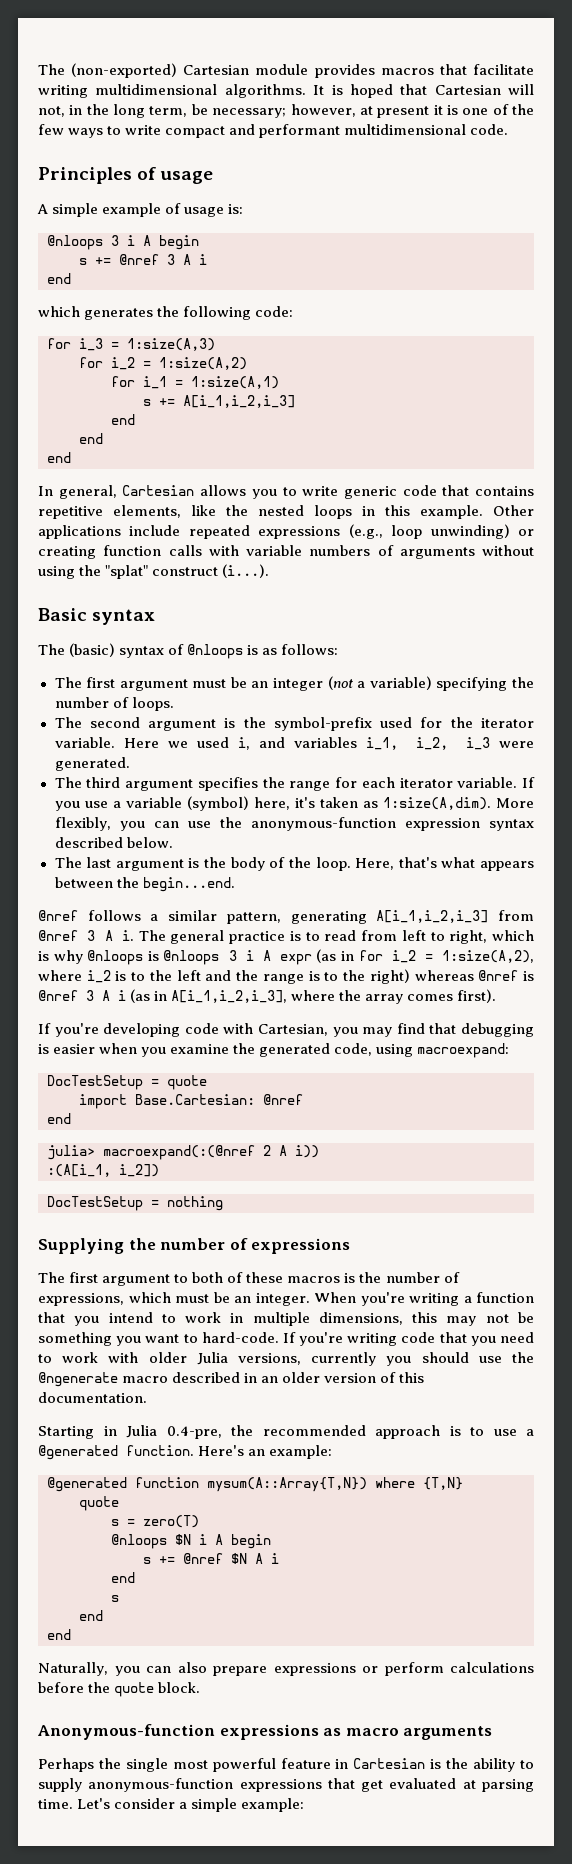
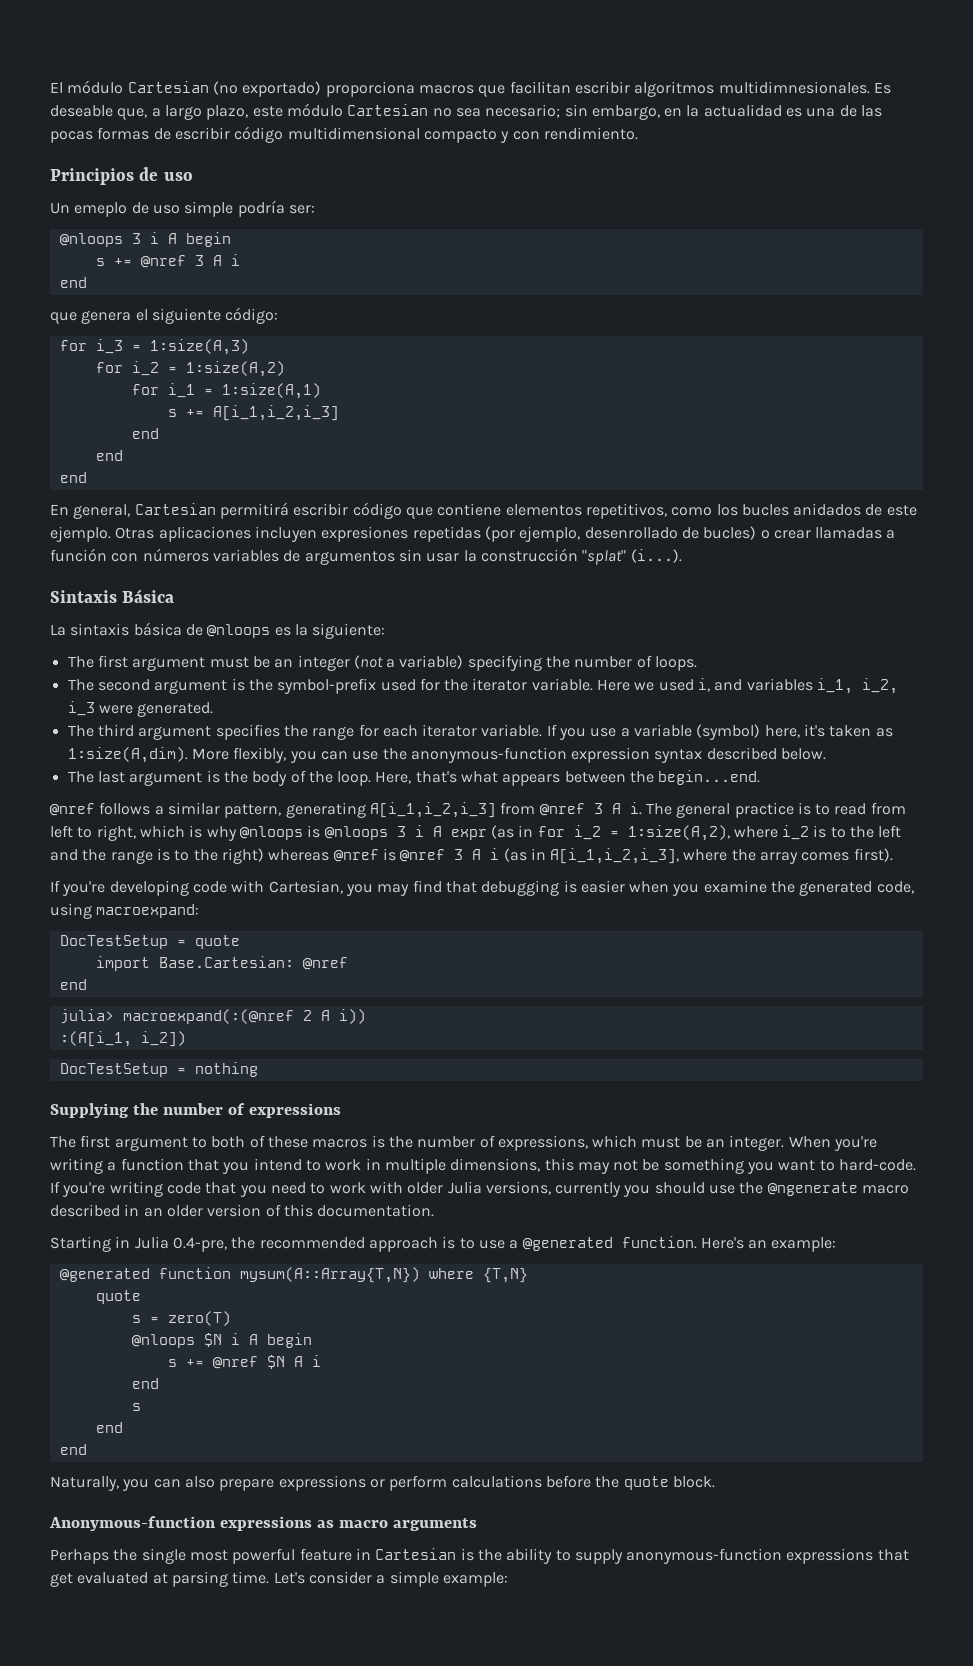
[38,63,535,78] [38,84,534,98] [38,104,534,118] [38,124,509,138] [38,167,214,184] [37,203,244,217] The (non-exported) Cartesian module provides macros that facilitate writing multidimensional algorithms. It is hoped that Cartesian will not, in the long term, be necessary; however, at present it is one of the few ways to write compact and performant multidimensional code. // Principles of usage // A simple example of usage is: -> [50,80,891,97] [50,103,883,120] [50,126,638,143] [50,167,193,185] [50,200,315,217] El módulo Cartesian (no exportado) proporciona macros que facilitan escribir algoritmos multidimnesionales. Es deseable que, a largo plazo, este módulo Cartesian no sea necesario; sin embargo, en la actualidad es una de las pocas formas de escribir código multidimensional compacto y con rendimiento. // Principios de uso // Un emeplo de uso simple podría ser:
[38,306,294,320] which generates the following code: -> [50,307,279,324] que genera el siguiente código:
[38,486,53,496] In -> [50,504,69,515] En
[200,485,534,499] [38,505,534,519] [38,524,535,539] [38,545,534,559] [38,564,270,579] [38,608,156,625] [38,643,339,659] allows you to write generic code that contains repetitive elements, like the nested loops in this example. Other applications include repeated expressions (e.g., loop unwinding) or creating function calls with variable numbers of arguments without using the "splat" construct (i...). // Basic syntax // The (basic) syntax of @nloops is as follows: -> [219,502,917,519] [50,526,896,542] [50,548,682,565] [50,589,175,603] [50,622,386,639] permitirá escribir código que contiene elementos repetitivos, como los bucles anidados de este ejemplo. Otras aplicaciones incluyen expresiones repetidas (por ejemplo, desenrollado de bucles) o crear llamadas a función con números variables de argumentos sin usar la construcción "splat" (i...). // Sintaxis Básica // La sintaxis básica de @nloops es la siguiente:

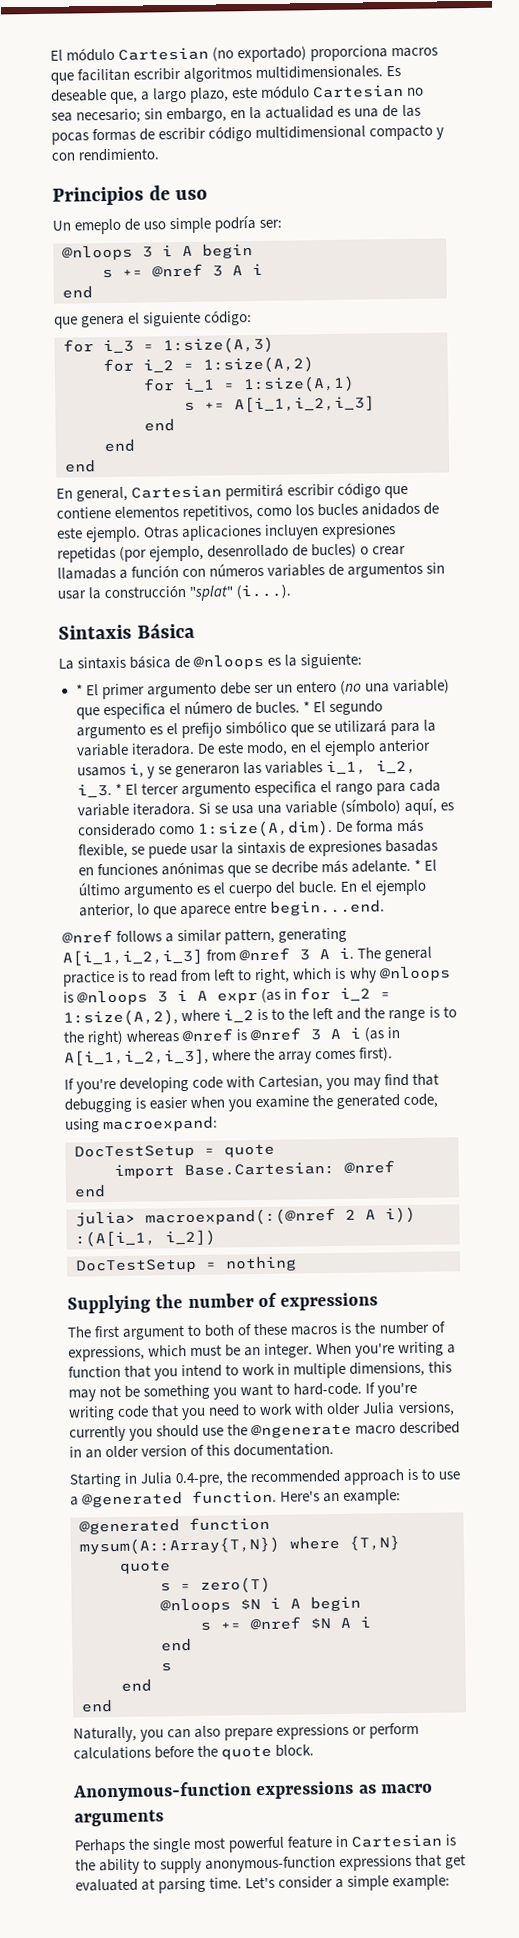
[718,81,870,94] multidimnesionales. -> [255,65,384,79] multidimensionales.
[67,655,698,671] [67,678,899,694] [67,701,214,717] [67,724,893,740] [67,747,827,763] [67,770,655,786] The first argument must be an integer (not a variable) specifying the number of loops. // The second argument is the symbol-prefix used for the iterator variable. Here we used i, and variables i_1, i_2, i_3 were generated. // The third argument specifies the range for each iterator variable. If you use a variable (symbol) here, it's taken as 1:size(A,dim). More flexibly, you can use the anonymous-function expression syntax described below. // The last argument is the body of the loop. Here, that's what appears between the -> [75,679,451,700] [75,700,383,720] [75,719,436,739] [75,739,431,757] [76,759,417,779] [76,779,441,798] [76,798,454,817] [77,818,424,838] [77,839,438,859] [77,859,437,878] [77,879,427,898] [78,901,267,919] * El primer argumento debe ser un entero (no una variable) que especifica el número de bucles. * El segundo argumento es el prefijo simbólico que se utilizará para la variable iteradora. De este modo, en el ejemplo anterior usamos i, y se generaron las variables i_1, i_2, i_3. * El tercer argumento especifica el rango para cada variable iteradora. Si se usa una variable (símbolo) aquí, es considerado como 1:size(A,dim). De forma más flexible, se puede usar la sintaxis de expresiones basadas en funciones anónimas que se decribe más adelante. * El último argumento es el cuerpo del bucle. En el ejemplo anterior, lo que aparece entre

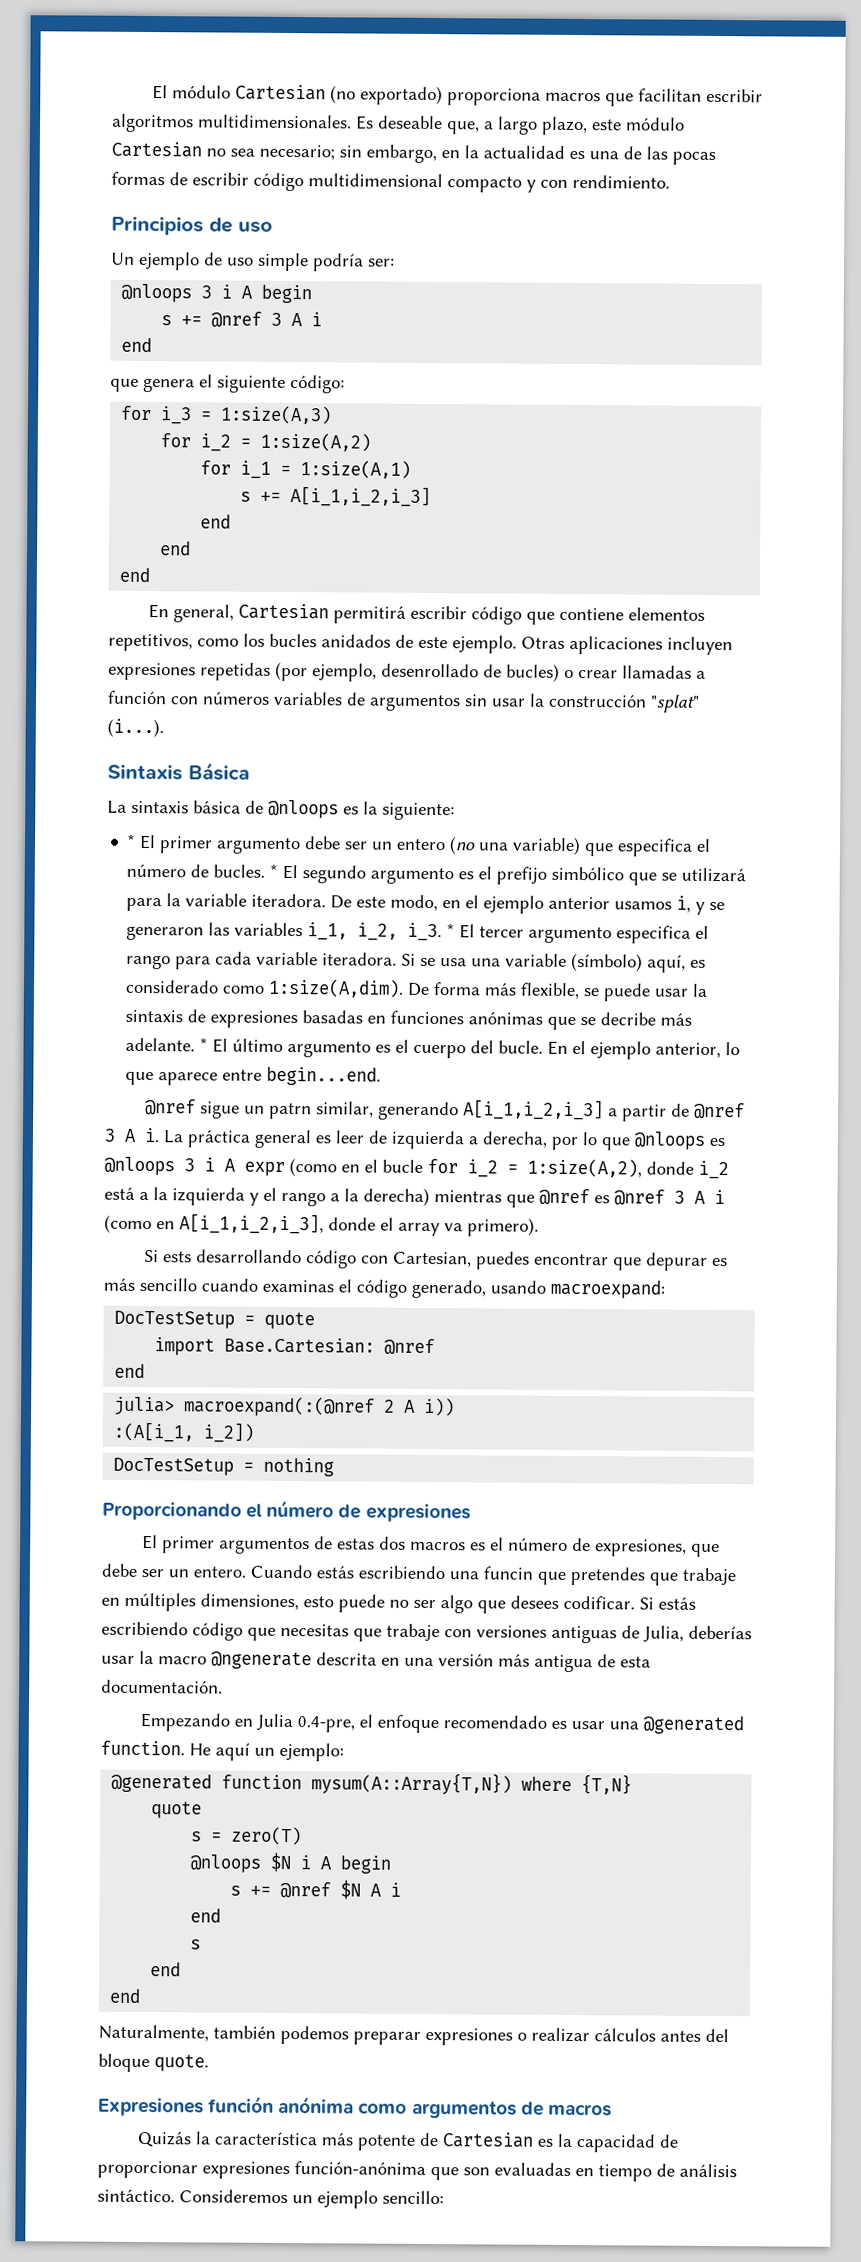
[74,218,122,235] emeplo -> [139,251,200,271] ejemplo
[116,927,348,945] [62,946,433,966] [63,965,451,987] [63,991,74,1003] follows a similar pattern, generating A[i_1,i_2,i_3] from @nref 3 A i. The general practice is to read from left to right, which is why @nloops is -> [200,1099,746,1122] [104,1128,725,1151] sigue un patrn similar, generando A[i_1,i_2,i_3] a partir de @nref 3 A i. La práctica general es leer de izquierda a derecha, por lo que @nloops es
[261,987,392,1003] [63,1006,457,1027] [63,1027,401,1046] [64,1047,394,1066] [64,1073,440,1094] [64,1093,439,1113] [65,1118,100,1133] (as in for i_2 = 1:size(A,2), where i_2 is to the left and the range is to the right) whereas @nref is @nref 3 A i (as in A[i_1,i_2,i_3], where the array comes first). // If you're developing code with Cartesian, you may find that debugging is easier when you examine the generated code, using -> [289,1158,729,1180] [104,1186,725,1208] [104,1213,539,1237] [144,1249,729,1271] [103,1277,546,1299] (como en el bucle for i_2 = 1:size(A,2), donde i_2 está a la izquierda y el rango a la derecha) mientras que @nref es @nref 3 A i (como en A[i_1,i_2,i_3], donde el array va primero). // Si ests desarrollando código con Cartesian, puedes encontrar que depurar es más sencillo cuando examinas el código generado, usando
[67,1292,379,1314] [67,1321,445,1340] [68,1341,457,1362] [68,1361,453,1381] [68,1382,418,1402] [68,1401,455,1421] [69,1421,461,1442] [69,1443,335,1459] [69,1468,461,1488] [70,1489,402,1508] Supplying the number of expressions // The first argument to both of these macros is the number of expressions, which must be an integer. When you're writing a function that you intend to work in multiple dimensions, this may not be something you want to hard-code. If you're writing code that you need to work with older Julia versions, currently you should use the @ngenerate macro described in an older version of this documentation. // Starting in Julia 0.4-pre, the recommended approach is to use a @generated function. Here's an example: -> [102,1499,471,1523] [142,1534,721,1558] [101,1563,736,1586] [101,1592,696,1614] [101,1621,752,1644] [101,1650,651,1673] [101,1679,223,1694] [140,1712,745,1735] [100,1740,344,1762] Proporcionando el número de expresiones // El primer argumentos de estas dos macros es el número de expresiones, que debe ser un entero. Cuando estás escribiendo una funcin que pretendes que trabaje en múltiples dimensiones, esto puede no ser algo que desees codificar. Si estás escribiendo código que necesitas que trabaje con versiones antiguas de Julia, deberías usar la macro @ngenerate descrita en una versión más antigua de esta documentación. // Empezando en Julia 0.4-pre, el enfoque recomendado es usar una @generated function. He aquí un ejemplo:
[73,1722,420,1743] [73,1744,315,1760] [73,1780,433,1802] [74,1809,164,1827] [74,1834,457,1855] [75,1854,467,1875] [75,1874,451,1894] Naturally, you can also prepare expressions or perform calculations before the quote block. // Anonymous-function expressions as macro arguments // Perhaps the single most powerful feature in Cartesian is the ability to supply anonymous-function expressions that get evaluated at parsing time. Let's consider a simple example: -> [98,2024,729,2046] [98,2053,209,2073] [98,2095,612,2119] [137,2130,679,2153] [97,2160,737,2182] [97,2188,444,2209] Naturalmente, también podemos preparar expresiones o realizar cálculos antes del bloque quote. // Expresiones función anónima como argumentos de macros // Quizás la característica más potente de Cartesian es la capacidad de proporcionar expresiones función-anónima que son evaluadas en tiempo de análisis sintáctico. Consideremos un ejemplo sencillo:

